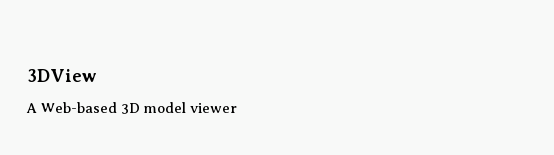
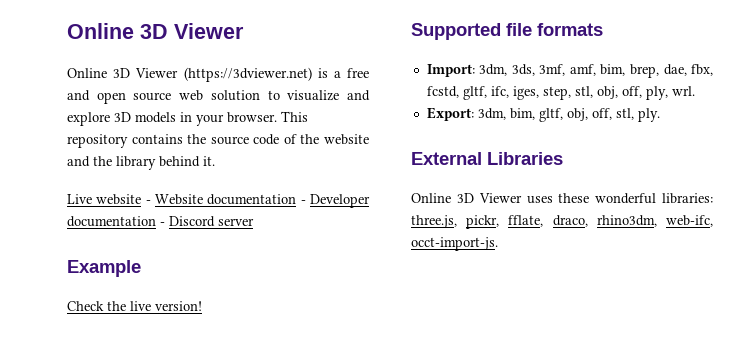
[27,69,97,82] [26,102,237,114] 3DView // A Web-based 3D model viewer -> [67,23,244,39] [67,67,369,82] [67,90,371,104] [67,111,308,126] [67,134,370,148] [67,156,215,170] [67,194,370,208] [67,216,254,227] [67,260,141,277] [67,301,202,311] [411,23,603,40] [426,64,713,78] [426,86,695,100] [426,107,660,122] [411,152,563,165] [411,193,713,204] [411,215,713,229] [411,237,498,251] Online 3D Viewer // Online 3D Viewer (https://3dviewer.net) is a free and open source web solution to visualize and explore 3D models in your browser. This repository contains the source code of the website and the library behind it. // Live website - Website documentation - Developer documentation - Discord server // Example // Check the live version! // Supported file formats // Import: 3dm, 3ds, 3mf, amf, bim, brep, dae, fbx, fcstd, gltf, ifc, iges, step, stl, obj, off, ply, wrl. // Export: 3dm, bim, gltf, obj, off, stl, ply. // External Libraries // Online 3D Viewer uses these wonderful libraries: three.js, pickr, fflate, draco, rhino3dm, web-ifc, occt-import-js.

